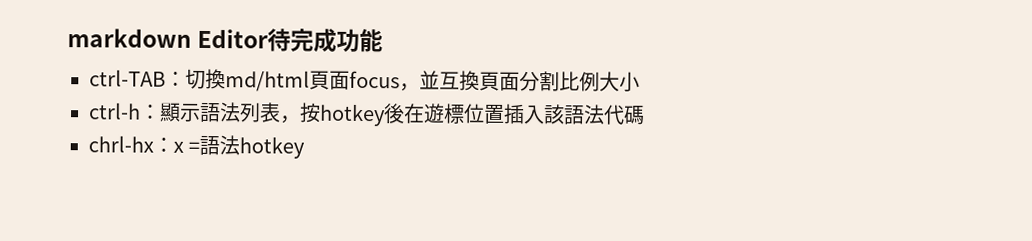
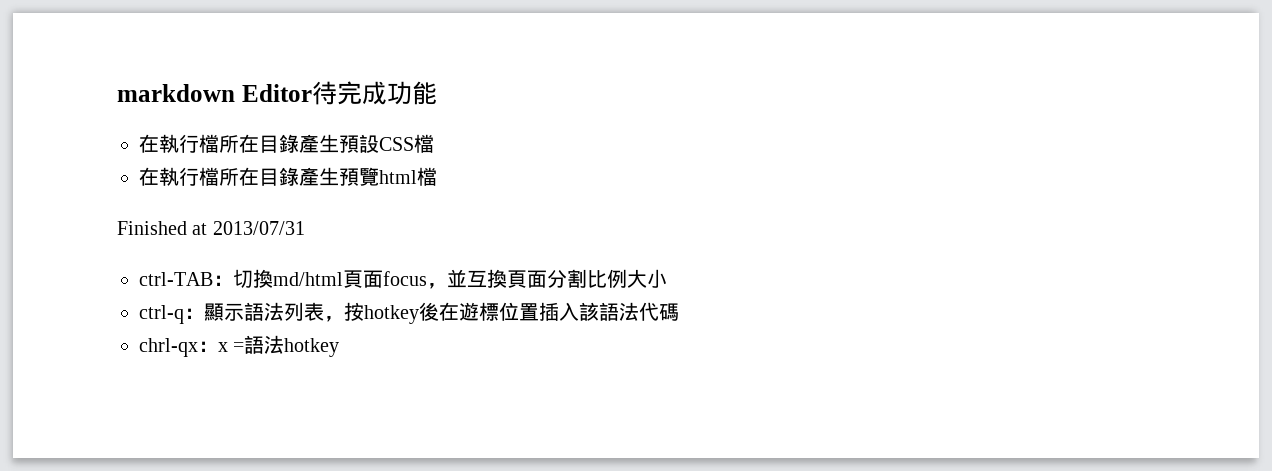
(384, 40) none -> [139,134,434,153] [139,167,437,186] [117,221,305,235] // 在執行檔所在目錄產生預設CSS檔 // 在執行檔所在目錄產生預覽html檔 // Finished at 2013/07/31
[88,102,141,120] ctrl-h -> [139,305,184,324] ctrl-q
[88,135,154,153] chrl-hx -> [139,338,198,357] chrl-qx

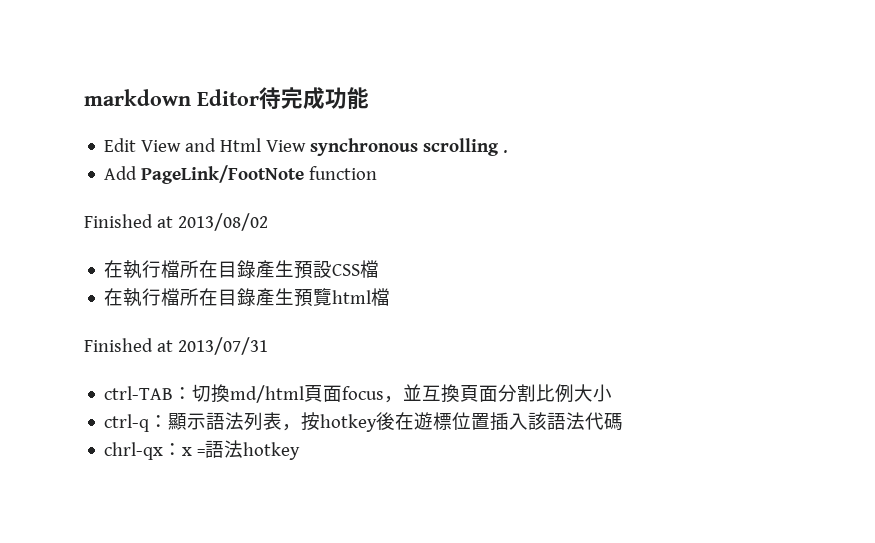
(437, 93) none -> [104,138,509,156] [104,165,378,184] [84,213,268,231] // Edit View and Html View synchronous scrolling . // Add PageLink/FootNote function // Finished at 2013/08/02

